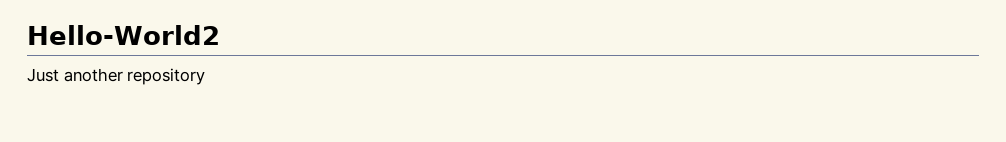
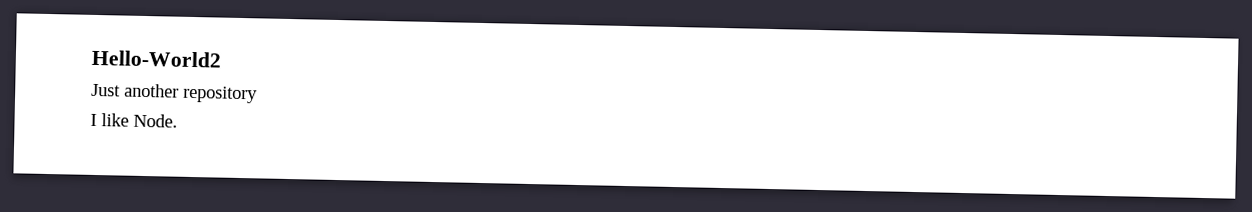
(206, 76) none -> [90,113,178,128] // I like Node.

